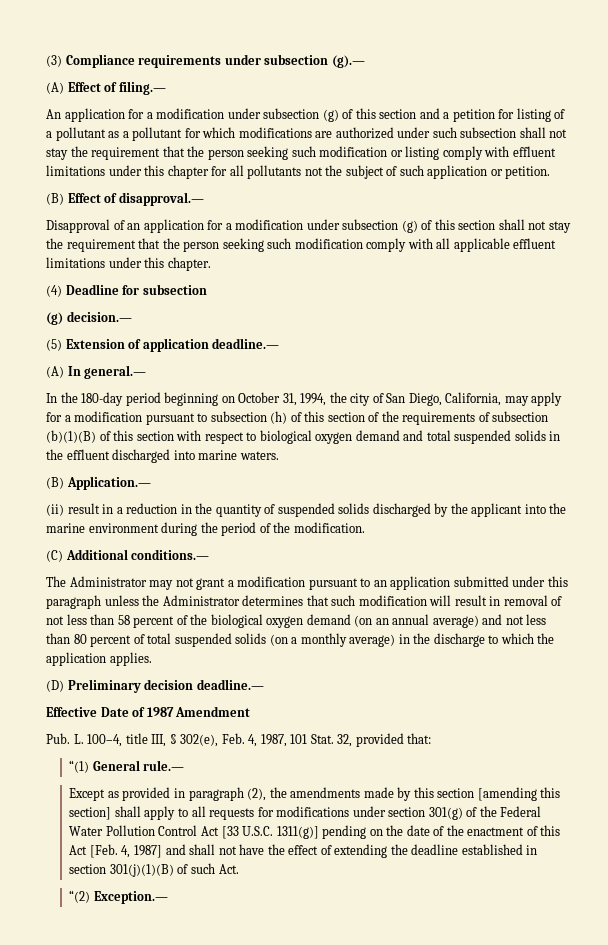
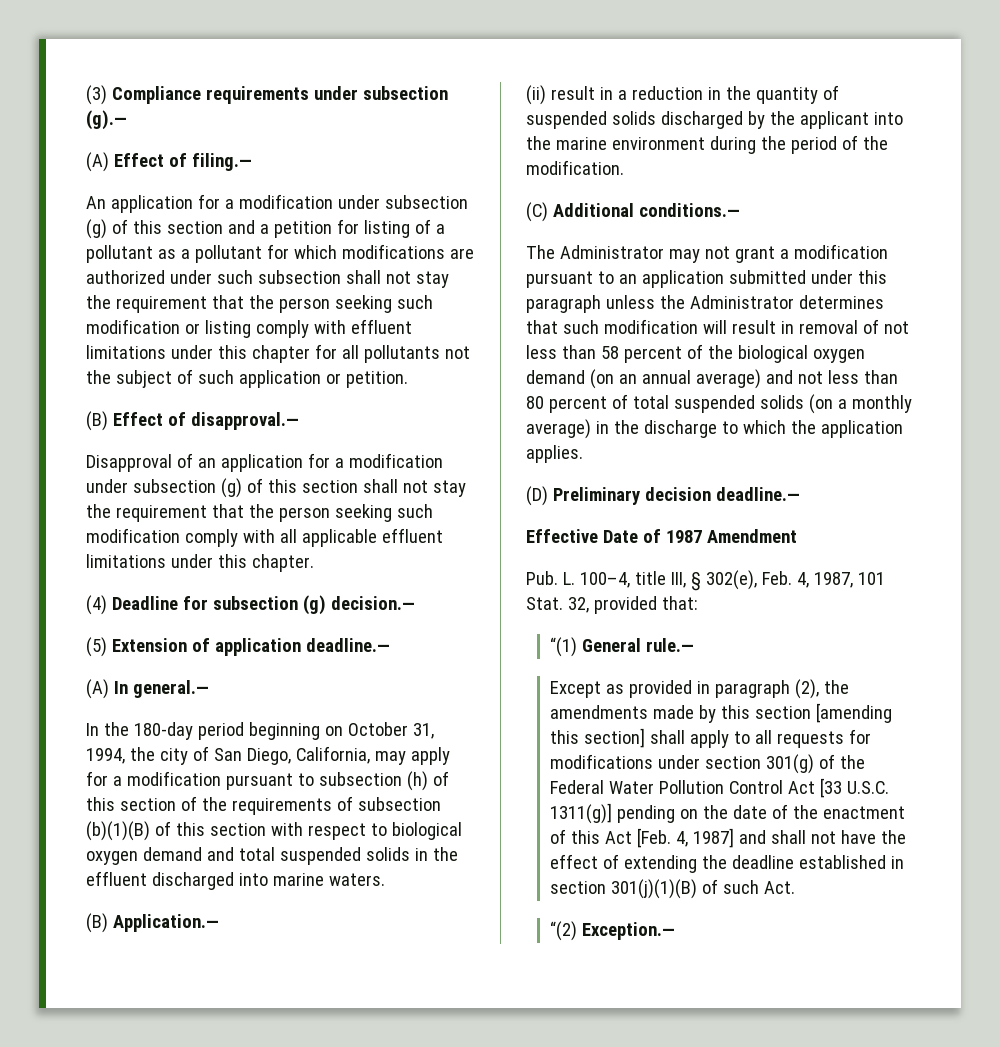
(207, 289) // -> (298, 603) none

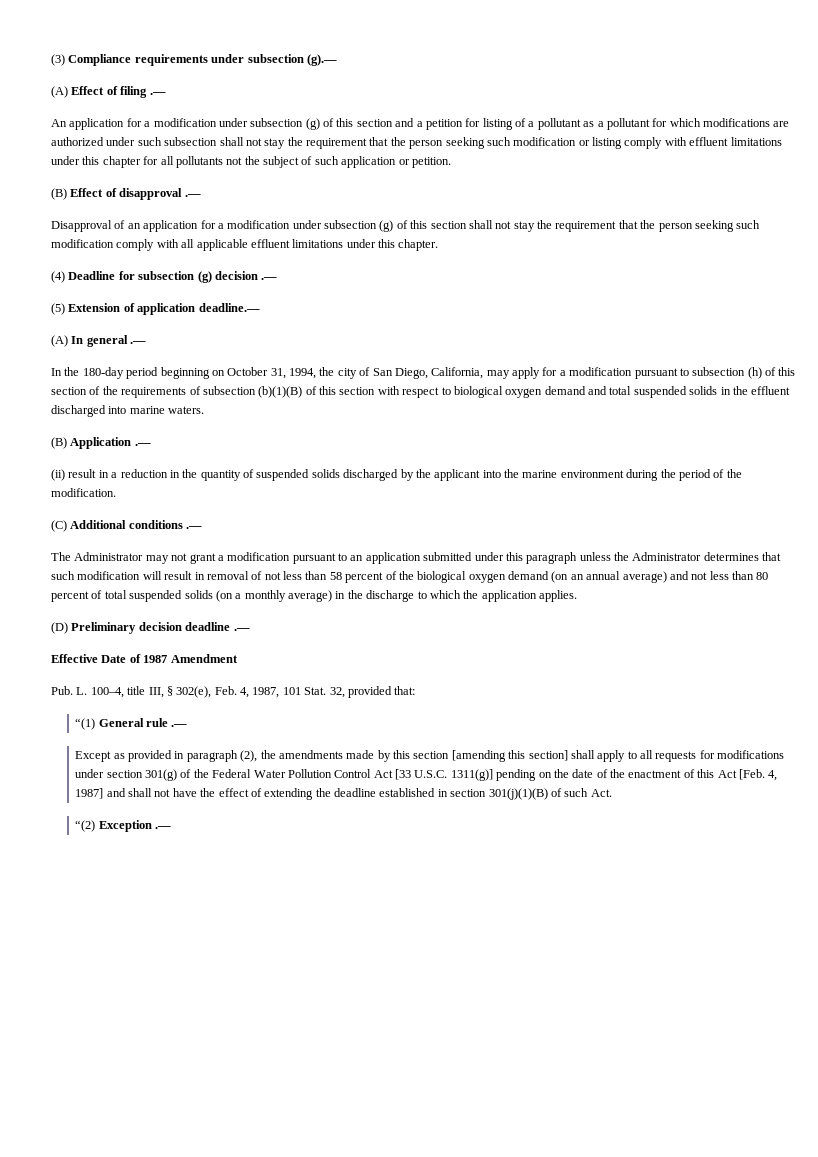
[191,153,252,171] filing.— -> [120,86,166,98] filing .—
[190,412,299,430] disapproval.— -> [119,188,201,200] disapproval .—
[330,596,415,610] decision.— -> [214,271,278,280] decision .—
[132,680,209,698] general.— -> [86,335,147,347] general .—
[112,914,219,932] Application.— -> [70,437,151,449] Application .—
[638,203,740,217] conditions.— -> [128,520,203,529] conditions .—
[715,487,800,501] deadline.— -> [185,622,250,631] deadline .—
[646,638,695,652] rule.— -> [146,718,188,727] rule .—
[582,922,676,940] Exception.— -> [98,820,172,832] Exception .—

